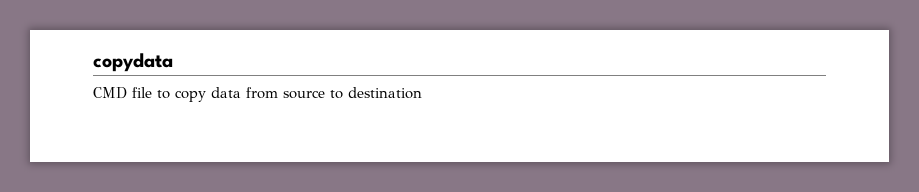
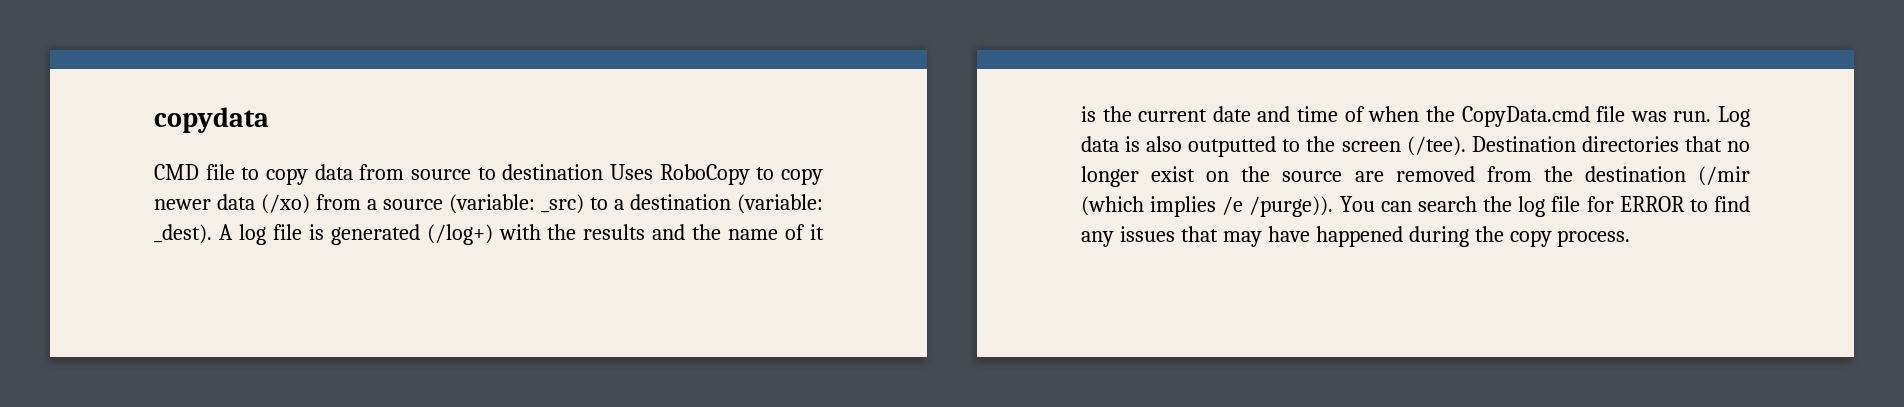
(422, 93) none -> [610,164,823,185] [154,194,823,214] [154,224,825,245] [1081,106,1751,127] [1081,136,1750,157] [1081,166,1750,187] [1081,196,1750,217] [1081,226,1631,247] Uses RoboCopy to copy newer data (/xo) from a source (variable: _src) to a destination (variable: _dest). A log file is generated (/log+) with the results and the name of it is the current date and time of when the CopyData.cmd file was run. Log data is also outputted to the screen (/tee). Destination directories that no longer exist on the source are removed from the destination (/mir (which implies /e /purge)). You can search the log file for ERROR to find any issues that may have happened during the copy process.

